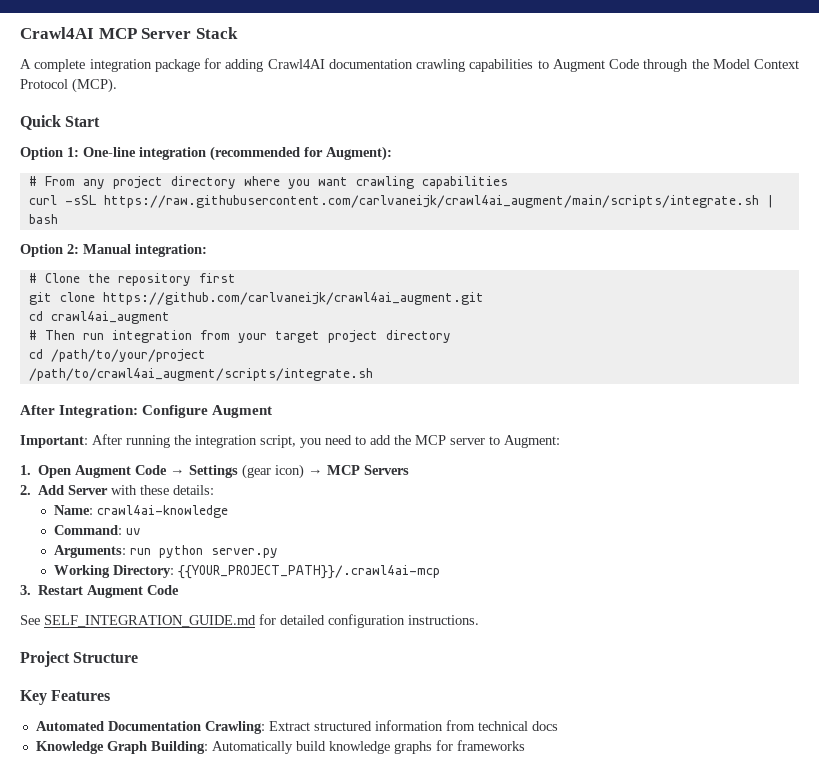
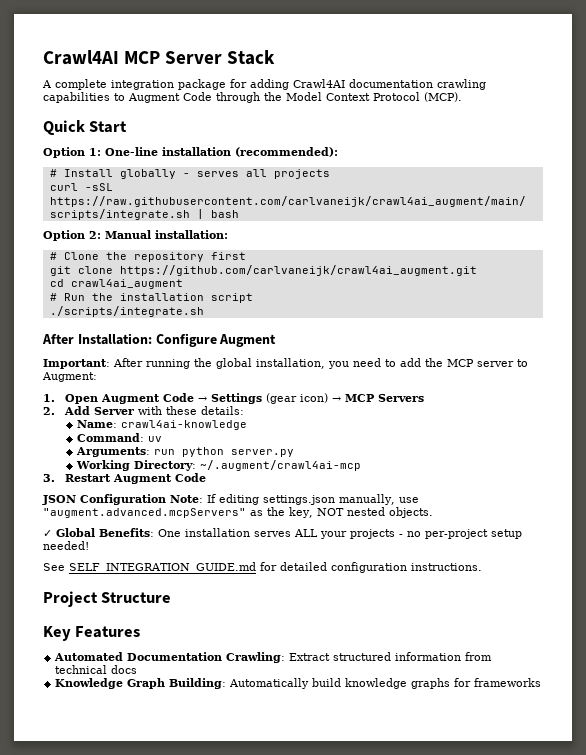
[139,146,392,161] [28,176,508,189] integration (recommended for Augment): // # From any project directory where you want crawling capabilities -> [162,147,338,157] [49,169,330,179] installation (recommended): // # Install globally - serves all projects
[135,244,207,257] integration: -> [155,230,228,239] installation:
[44,330,451,343] [28,349,206,362] [28,368,373,381] [20,405,139,418] Then run integration from your target project directory // cd /path/to/your/project // /path/to/crawl4ai_augment/scripts/integrate.sh // After Integration: -> [63,293,253,303] [49,306,204,317] [42,333,152,345] Run the installation script // ./scripts/integrate.sh // After Installation:
[195,435,296,448] integration script, -> [216,358,325,369] global installation,
[178,565,441,579] {{YOUR_PROJECT_PATH}}/.crawl4ai-mcp -> [199,460,361,471] ~/.augment/crawl4ai-mcp
(180, 590) none -> [42,494,419,505] [43,507,433,518] [43,528,522,539] [43,541,89,550] // JSON Configuration Note: If editing settings.json manually, use "augment.advanced.mcpServers" as the key, NOT nested objects. // ✓ Global Benefits: One installation serves ALL your projects - no per-project setup needed!

